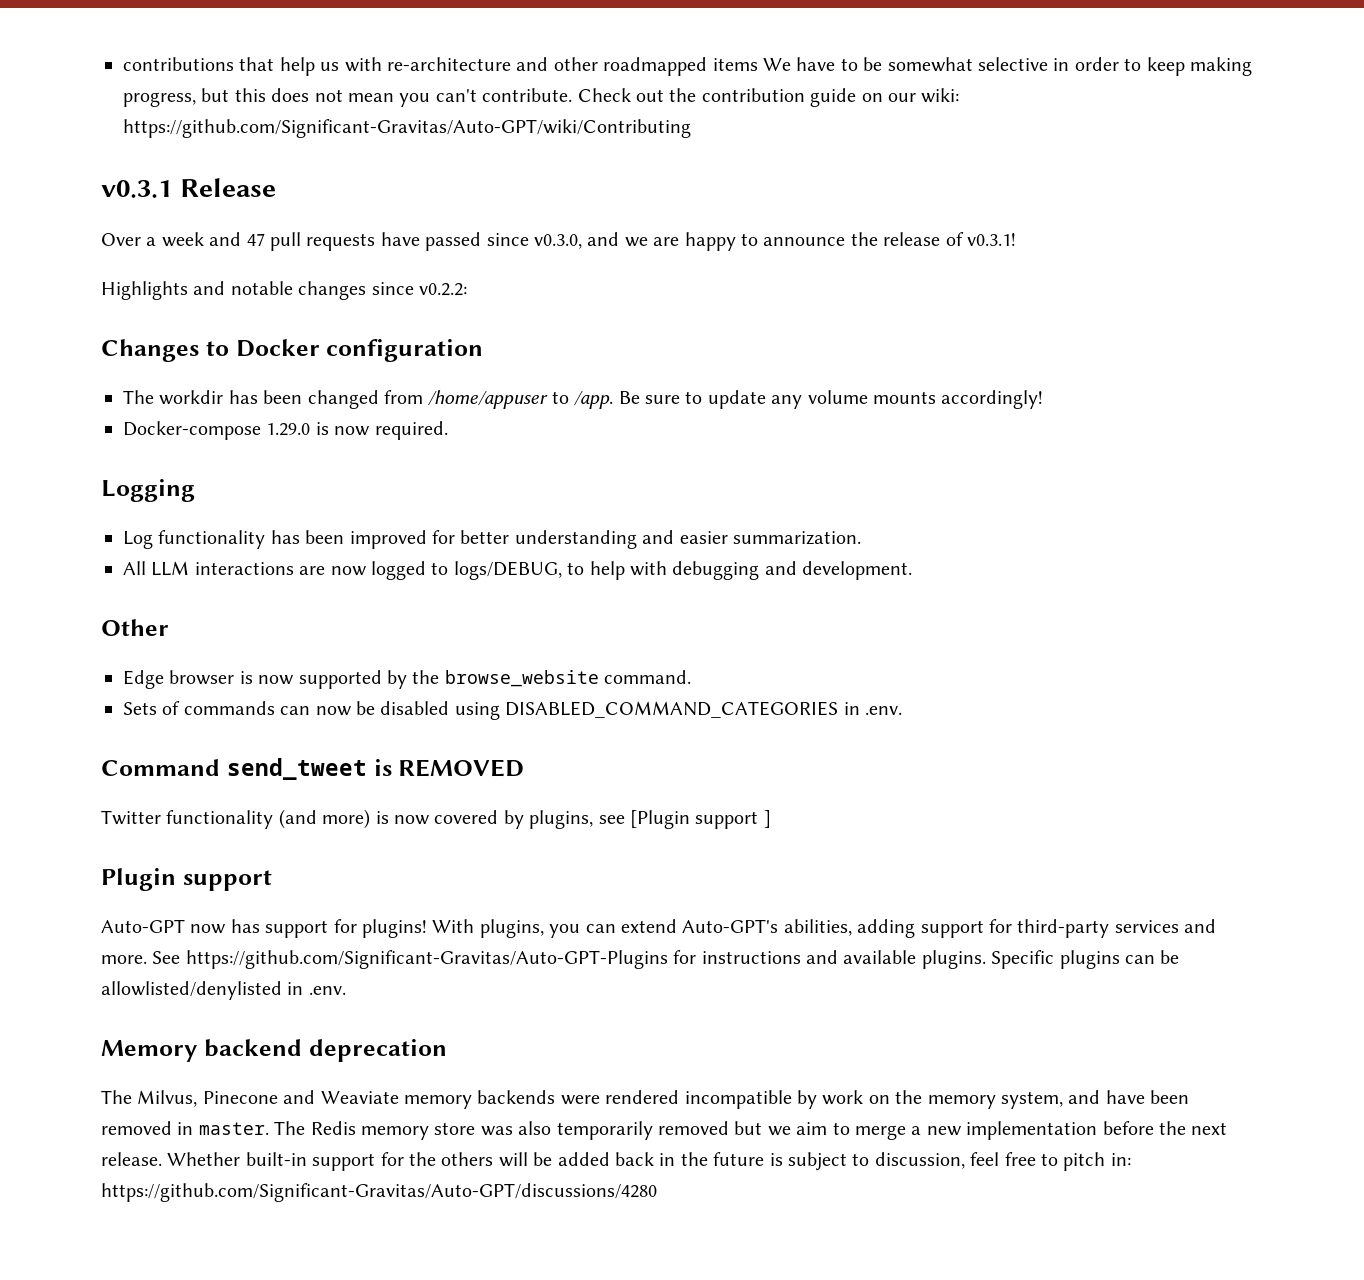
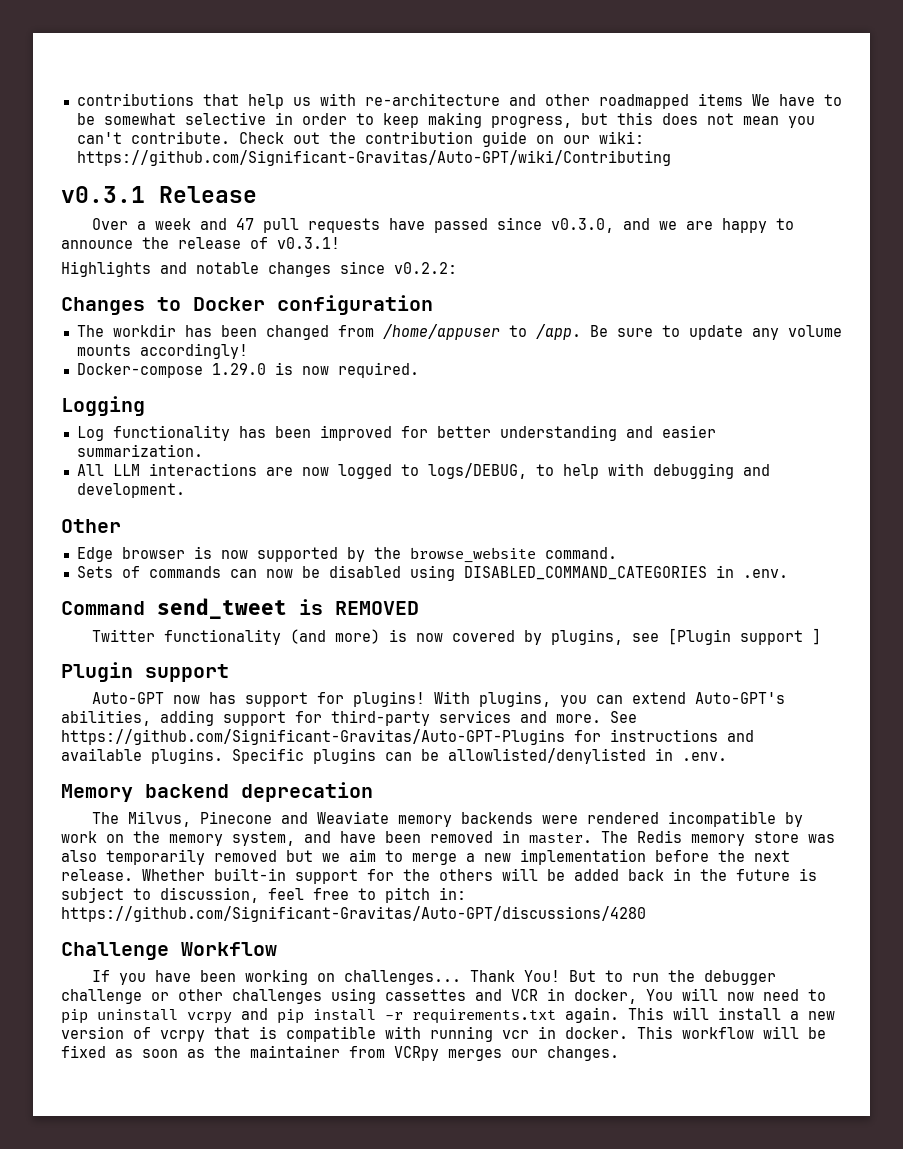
(657, 1192) none -> [61,942,277,960] [91,969,776,985] [61,988,826,1004] [61,1007,835,1024] [61,1026,826,1042] [61,1045,619,1061] // Challenge Workflow // If you have been working on challenges... Thank You! But to run the debugger challenge or other challenges using cassettes and VCR in docker, You will now need to pip uninstall vcrpy and pip install -r requirements.txt again. This will install a new version of vcrpy that is compatible with running vcr in docker. This workflow will be fixed as soon as the maintainer from VCRpy merges our changes.

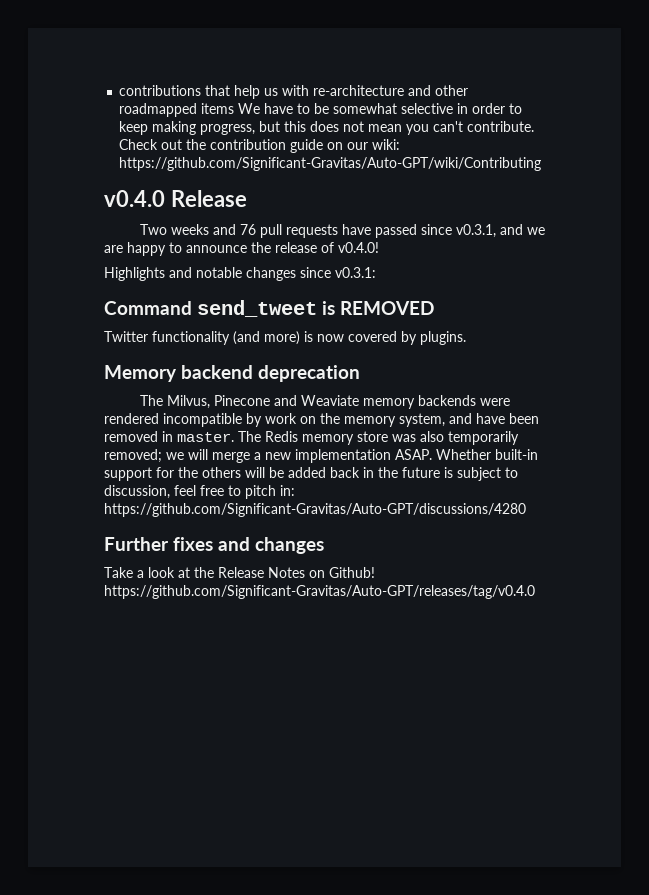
[61,186,145,203] v0.3.1 -> [104,190,165,207] v0.4.0
[91,218,254,230] Over a week and 47 -> [139,224,256,235] Two weeks and 76
[550,218,614,233] v0.3.0, -> [455,224,496,238] v0.3.1,
[277,237,340,249] v0.3.1! -> [338,242,379,253] v0.4.0!
[394,262,457,274] [61,295,433,315] [76,324,842,340] [76,343,248,359] [76,362,419,378] [61,396,145,416] [76,425,716,441] [76,444,203,457] [76,463,770,479] [76,483,185,498] [61,519,121,533] [76,546,617,563] [76,565,788,581] v0.2.2: // Changes to Docker configuration // The workdir has been changed from /home/appuser to /app. Be sure to update any volume mounts accordingly! // Docker-compose 1.29.0 is now required. // Logging // Log functionality has been improved for better understanding and easier summarization. // All LLM interactions are now logged to logs/DEBUG, to help with debugging and development. // Other // Edge browser is now supported by the browse_website command. // Sets of commands can now be disabled using DISABLED_COMMAND_CATEGORIES in .env. -> [335,267,376,278] v0.3.1:
[550,628,821,645] [61,662,229,682] [91,691,785,707] [61,710,637,726] [61,729,754,745] [61,748,727,764] plugins, see [Plugin support ] // Plugin support // Auto-GPT now has support for plugins! With plugins, you can extend Auto-GPT's abilities, adding support for third-party services and more. See https://github.com/Significant-Gravitas/Auto-GPT-Plugins for instructions and available plugins. Specific plugins can be allowlisted/denylisted in .env. -> [420,331,466,345] plugins.
[214,849,790,865] [61,869,133,881] removed but we aim to merge a new implementation before the next release. -> [104,449,432,463] removed; we will merge a new implementation ASAP.
[61,942,277,960] [91,969,776,985] [61,988,826,1004] [61,1007,835,1024] [61,1026,826,1042] [61,1045,619,1061] Challenge Workflow // If you have been working on challenges... Thank You! But to run the debugger challenge or other challenges using cassettes and VCR in docker, You will now need to pip uninstall vcrpy and pip install -r requirements.txt again. This will install a new version of vcrpy that is compatible with running vcr in docker. This workflow will be fixed as soon as the maintainer from VCRpy merges our changes. -> [104,537,325,554] [104,567,375,578] [104,585,535,599] Further fixes and changes // Take a look at the Release Notes on Github! https://github.com/Significant-Gravitas/Auto-GPT/releases/tag/v0.4.0

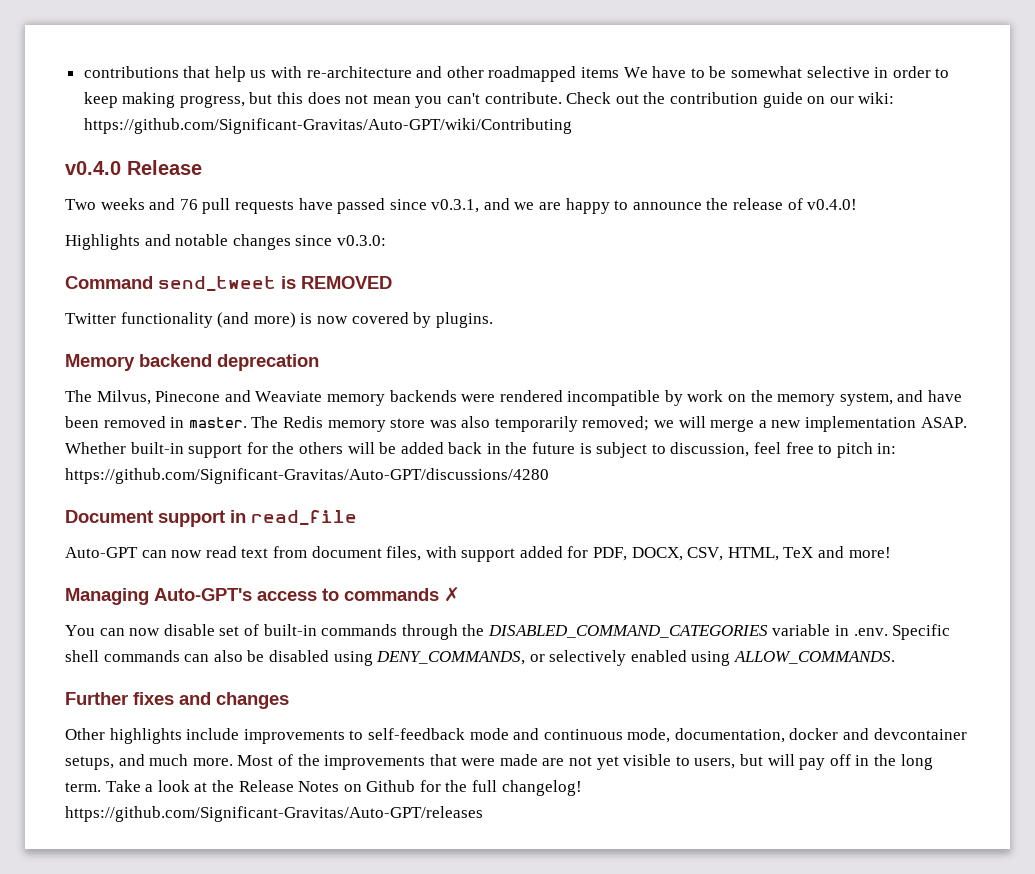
[335,267,376,278] v0.3.1: -> [336,235,386,246] v0.3.0:
[104,537,325,554] Further fixes and changes // -> [65,510,357,527] [65,546,891,562] [65,587,460,605] [65,624,951,640] [65,650,896,666] [65,692,289,709] [65,728,967,744] [65,754,933,770] [65,782,101,792] Document support in read_file // Auto-GPT can now read text from document files, with support added for PDF, DOCX, CSV, HTML, TeX and more! // Managing Auto-GPT's access to commands ✗ // You can now disable set of built-in commands through the DISABLED_COMMAND_CATEGORIES variable in .env. Specific shell commands can also be disabled using DENY_COMMANDS, or selectively enabled using ALLOW_COMMANDS. // Further fixes and changes // Other highlights include improvements to self-feedback mode and continuous mode, documentation, docker and devcontainer setups, and much more. Most of the improvements that were made are not yet visible to users, but will pay off in the long term.
[329,567,375,578] [104,585,535,599] Github! https://github.com/Significant-Gravitas/Auto-GPT/releases/tag/v0.4.0 -> [366,780,582,796] [65,806,483,822] Github for the full changelog! https://github.com/Significant-Gravitas/Auto-GPT/releases

